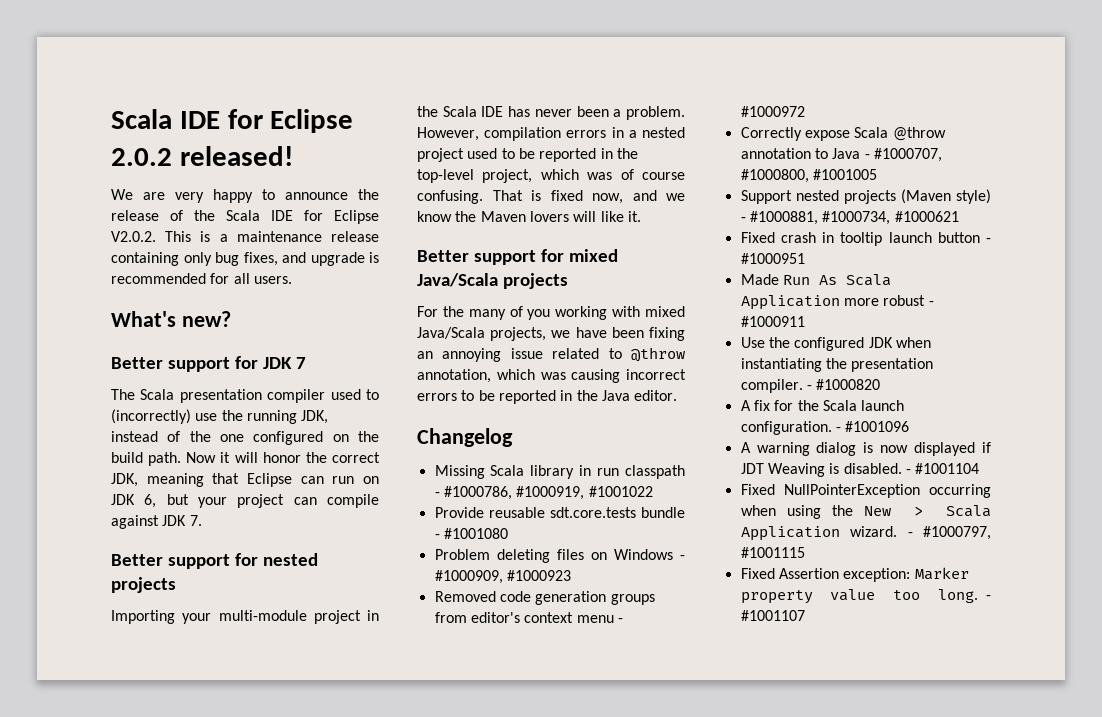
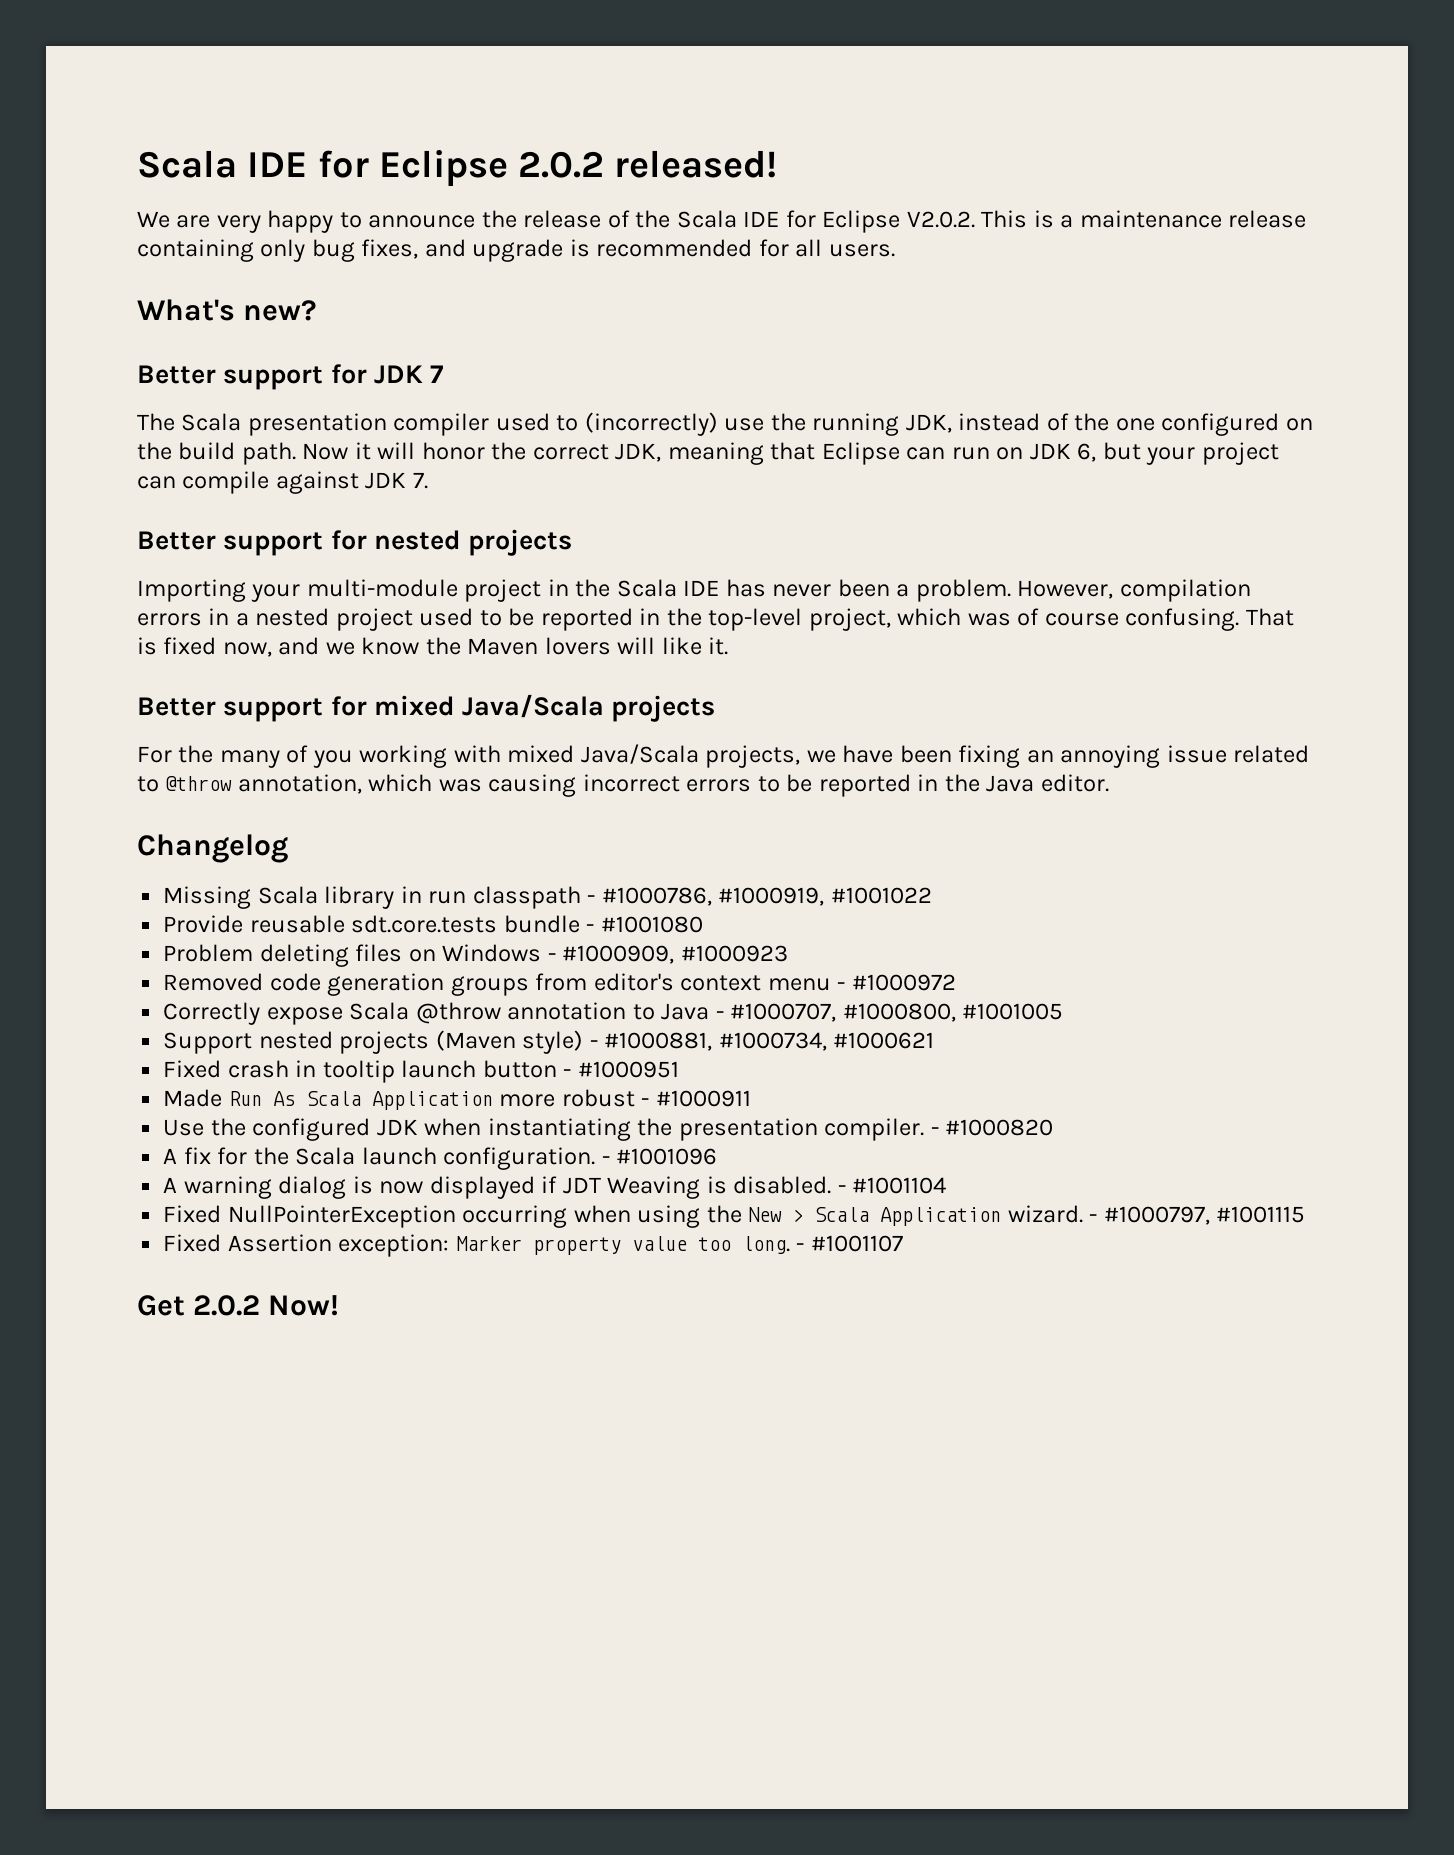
(805, 615) none -> [137,1295,340,1316] // Get 2.0.2 Now!

